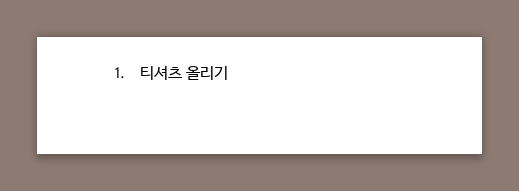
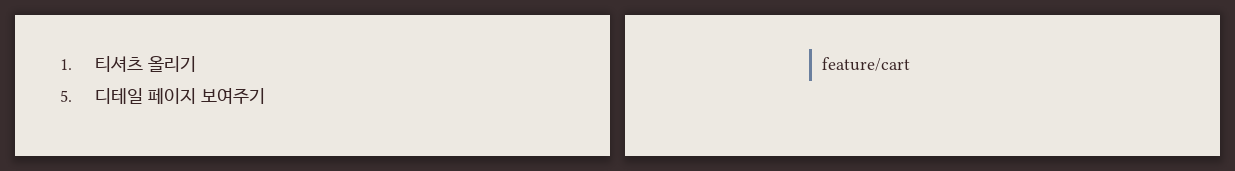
(229, 73) none -> [60,88,265,104] [821,57,910,71] // 5. 디테일 페이지 보여주기 // feature/cart

